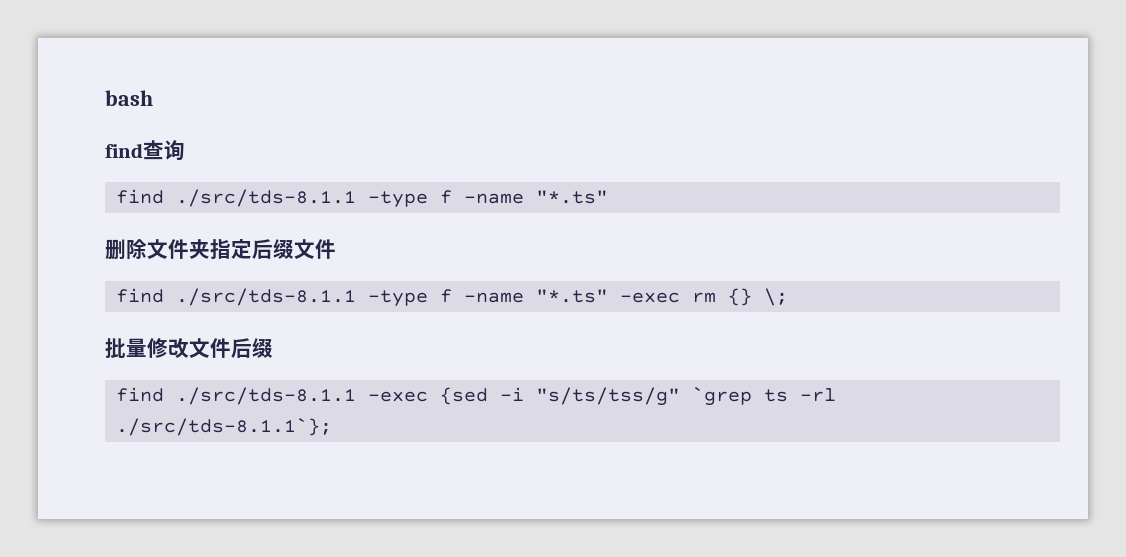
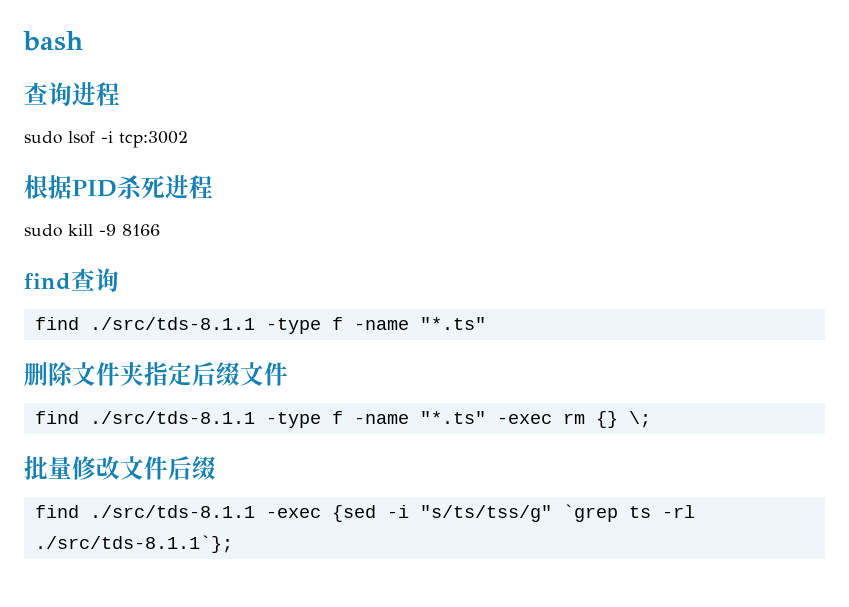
(153, 98) none -> [24,82,120,106] [24,131,188,148] [24,175,213,199] [24,224,160,237] // 查询进程 // sudo lsof -i tcp:3002 // 根据PID杀死进程 // sudo kill -9 8166

